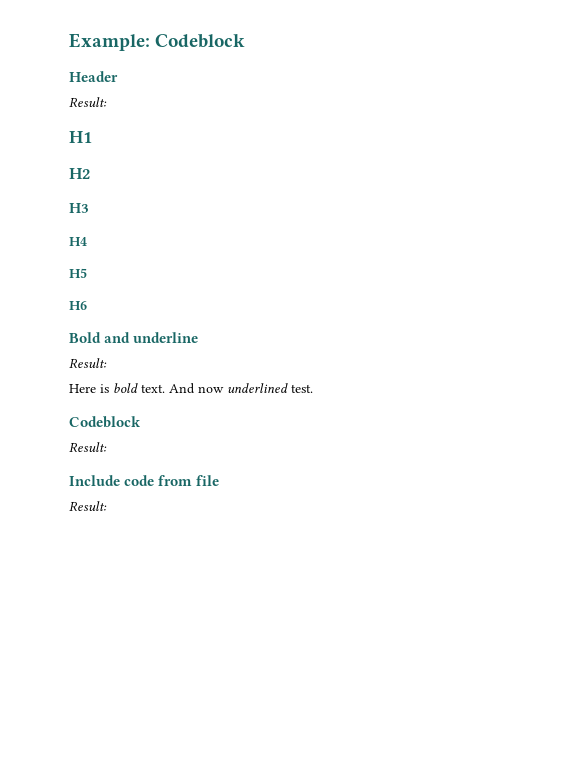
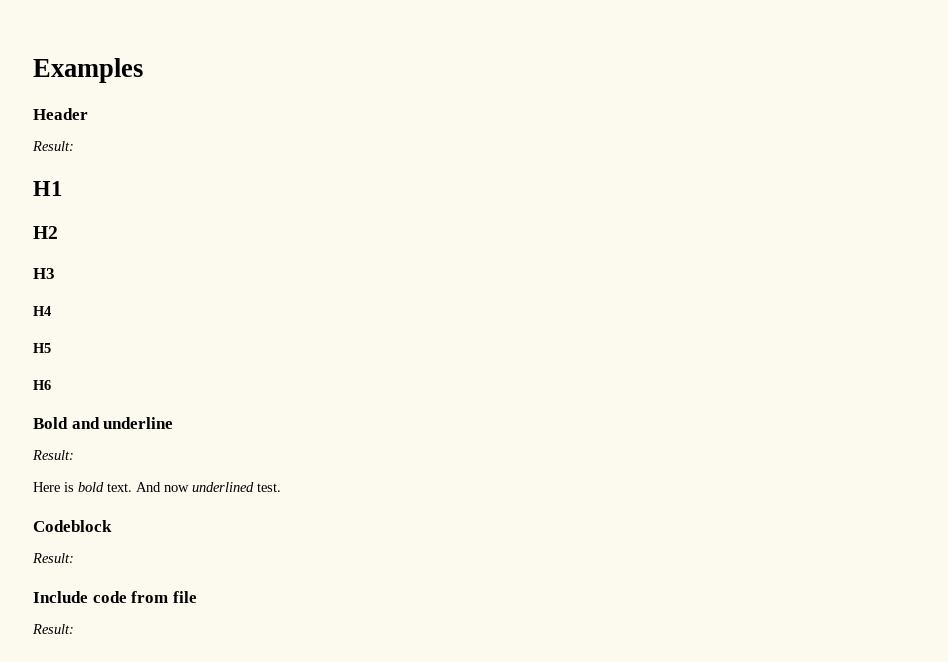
[69,33,246,51] Example: Codeblock -> [33,58,143,83] Examples

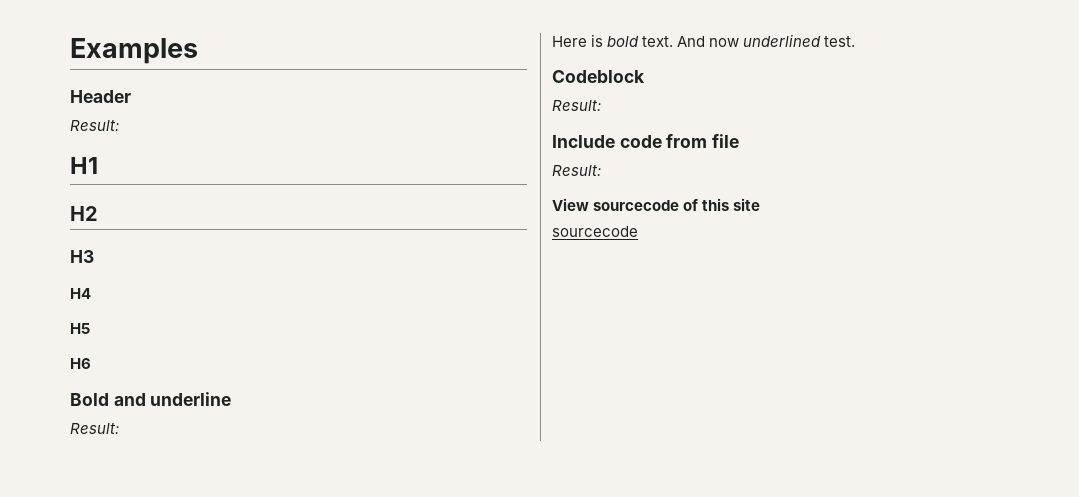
(74, 629) none -> [552,198,761,211] [552,226,638,237] // View sourcecode of this site // sourcecode

